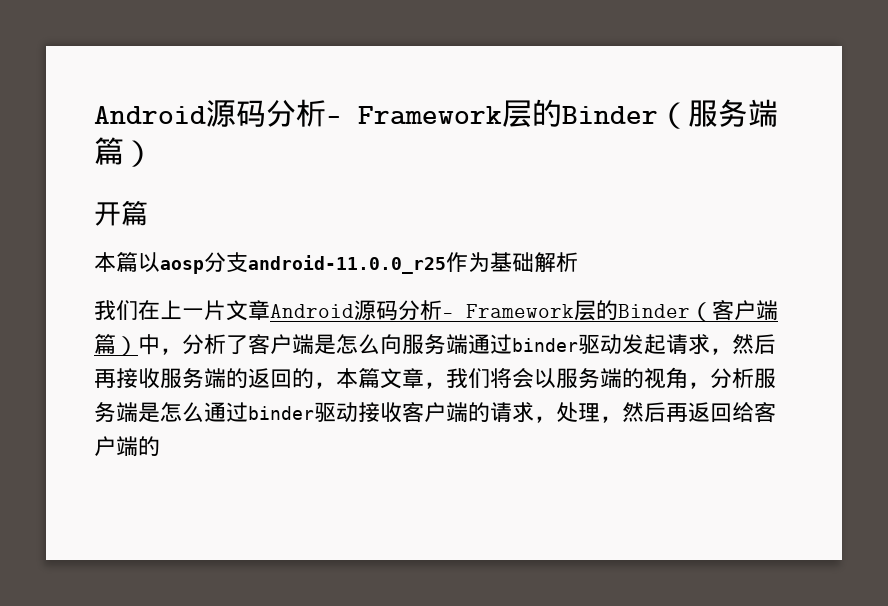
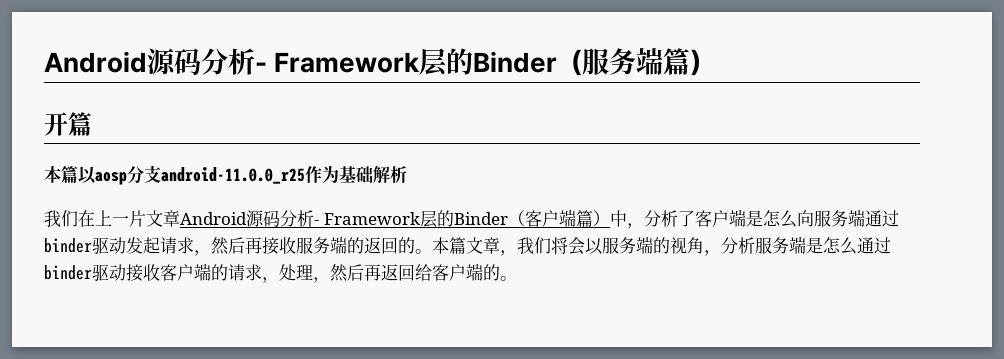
[314,382,336,389] ， -> [415,249,432,254] 。
(160, 446) none -> [500,276,517,281] 。

